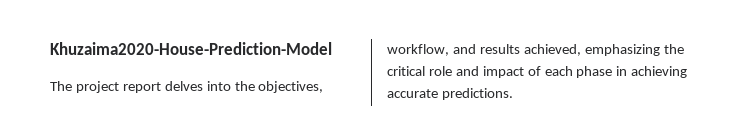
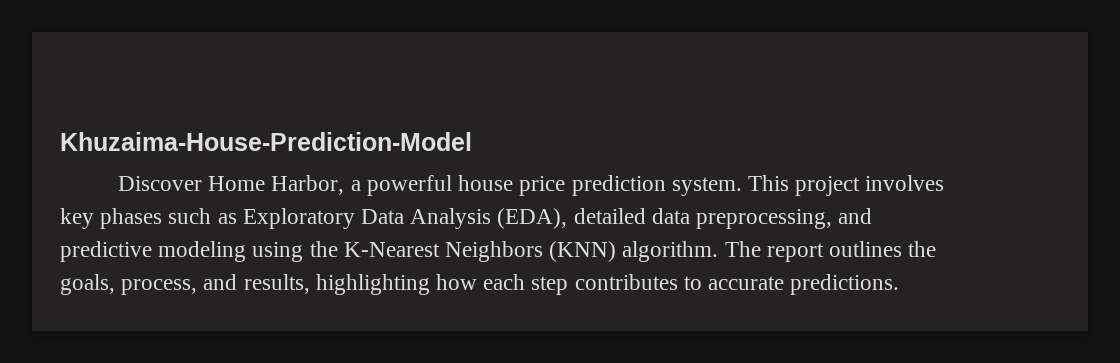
[50,42,332,55] [50,81,324,93] [387,44,684,56] [387,66,688,78] Khuzaima2020-House-Prediction-Model // The project report delves into the objectives, workflow, and results achieved, emphasizing the critical role and impact of each phase in achieving -> [60,132,472,151] [118,175,945,196] [60,208,873,229] [60,241,937,262] [60,274,702,295] Khuzaima-House-Prediction-Model // Discover Home Harbor, a powerful house price prediction system. This project involves key phases such as Exploratory Data Analysis (EDA), detailed data preprocessing, and predictive modeling using the K-Nearest Neighbors (KNN) algorithm. The report outlines the goals, process, and results, highlighting how each step contributes to

